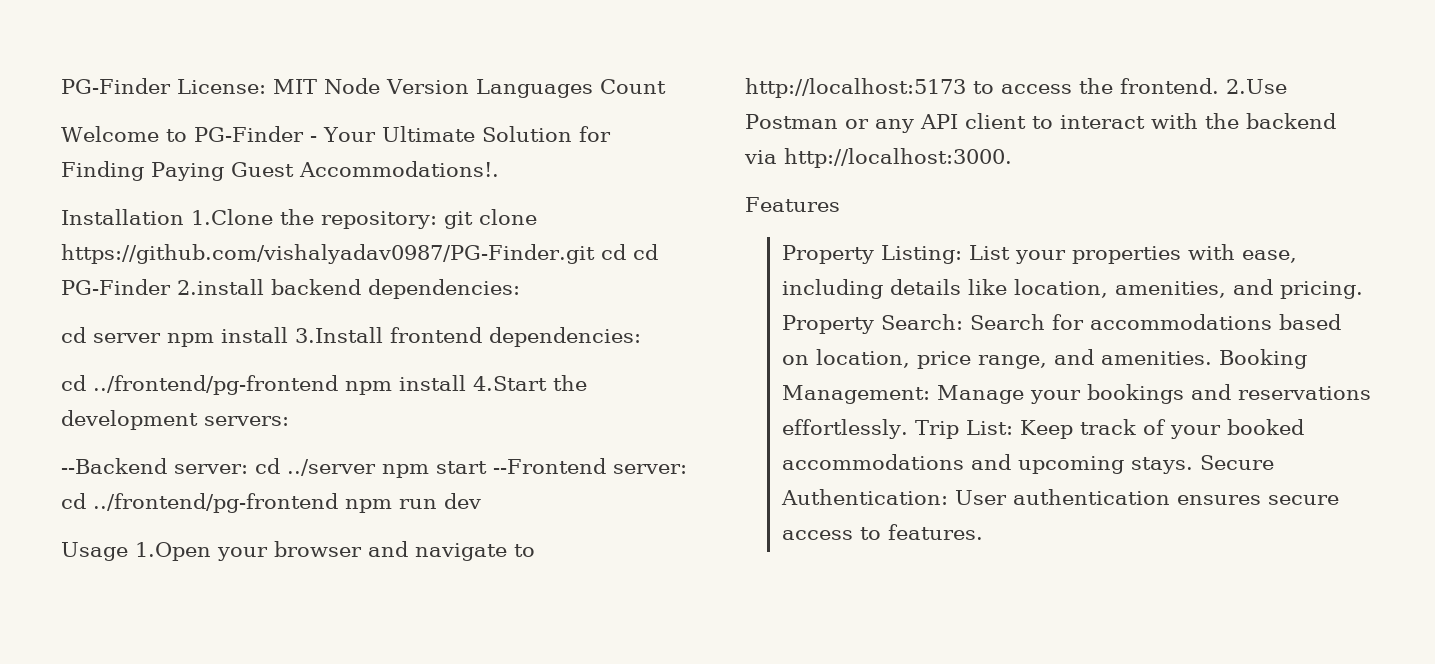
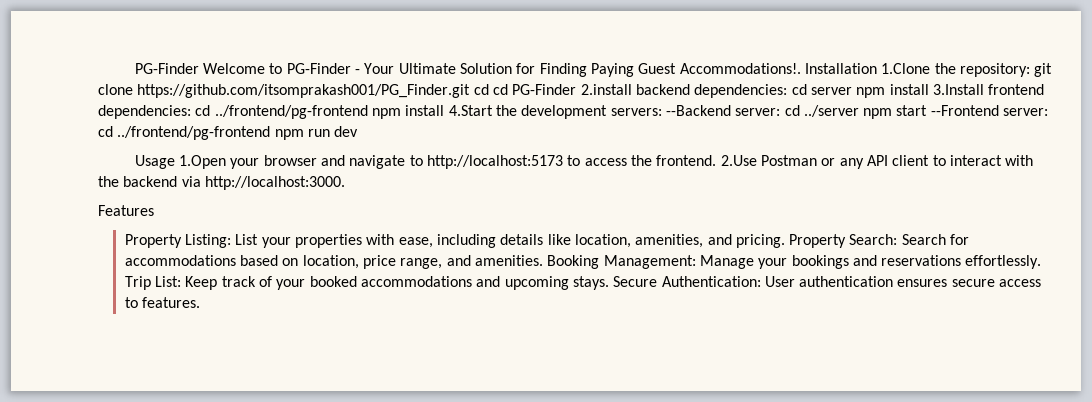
[61,78,666,98] PG-Finder License: MIT Node Version Languages Count // -> [134,63,199,74] PG-Finder
(499, 169) // -> (801, 68) none
[61,244,595,264] https://github.com/vishalyadav0987/PG-Finder.git -> [137,84,471,98] https://github.com/itsomprakash001/PG_Finder.git
(520, 289) // -> (788, 91) none
(641, 337) // -> (191, 112) none
(289, 421) // -> (662, 112) none

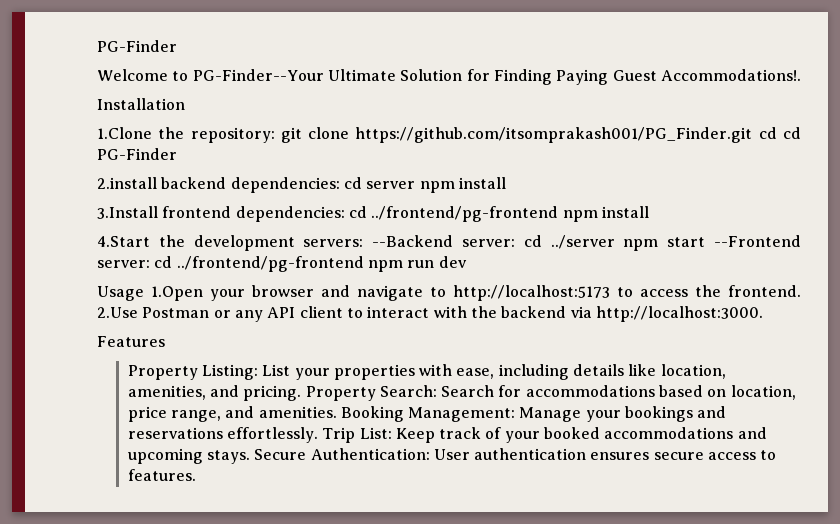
[134,63,199,74] PG-Finder -> [97,40,177,52] PG-Finder //
[286,63,395,74] PG-Finder - Your -> [192,69,324,81] PG-Finder--Your
(801, 68) none -> (801, 75) //
(877, 68) none -> (185, 104) //
(577, 89) none -> (177, 154) //
(929, 89) none -> (506, 183) //
(445, 110) none -> (649, 212) //

